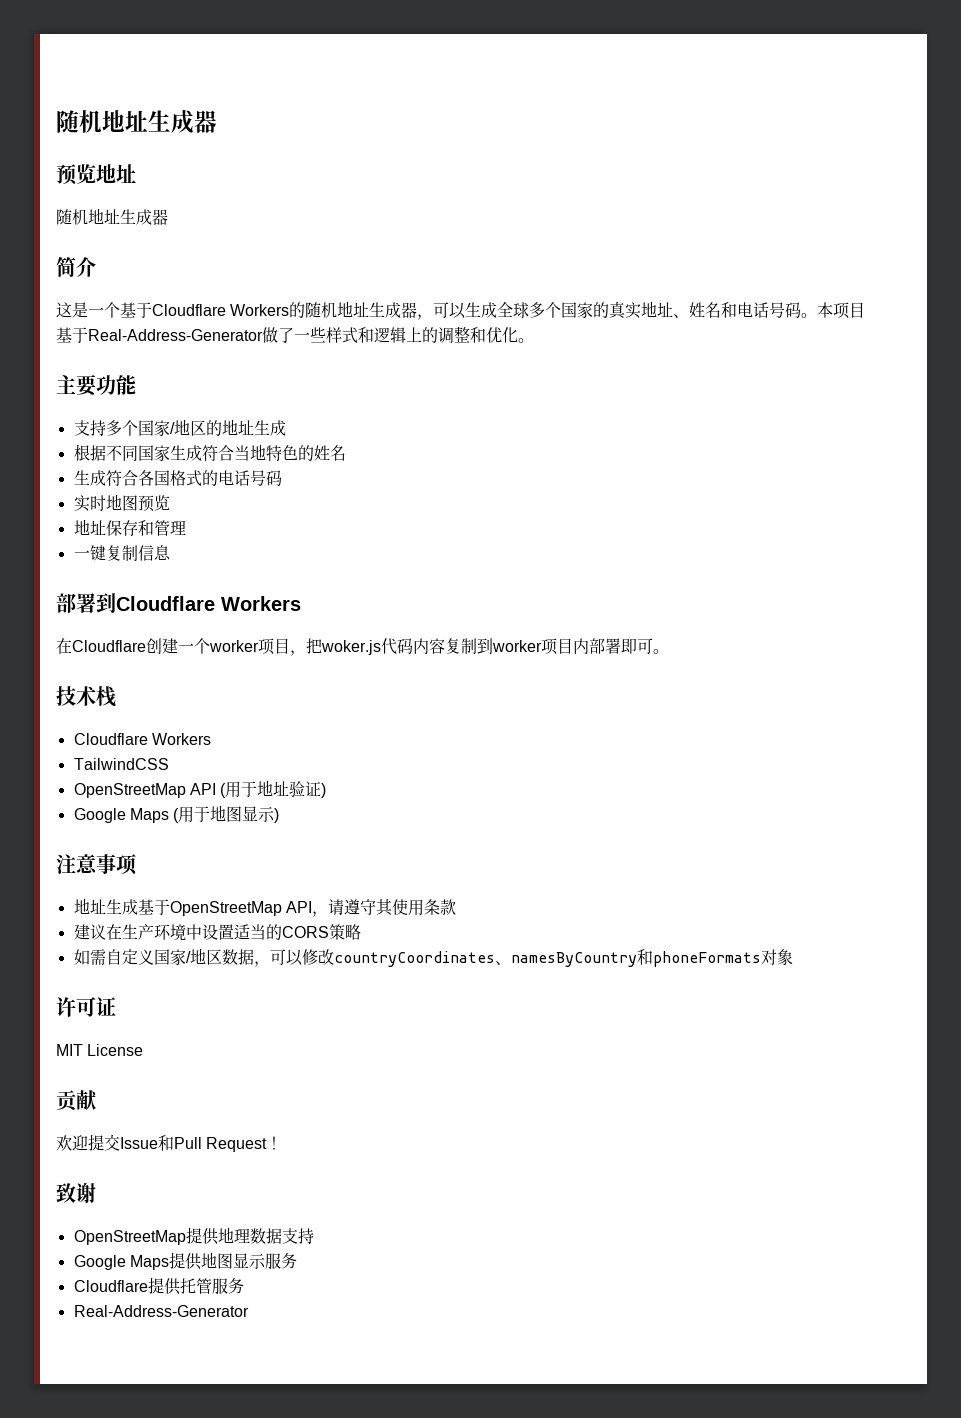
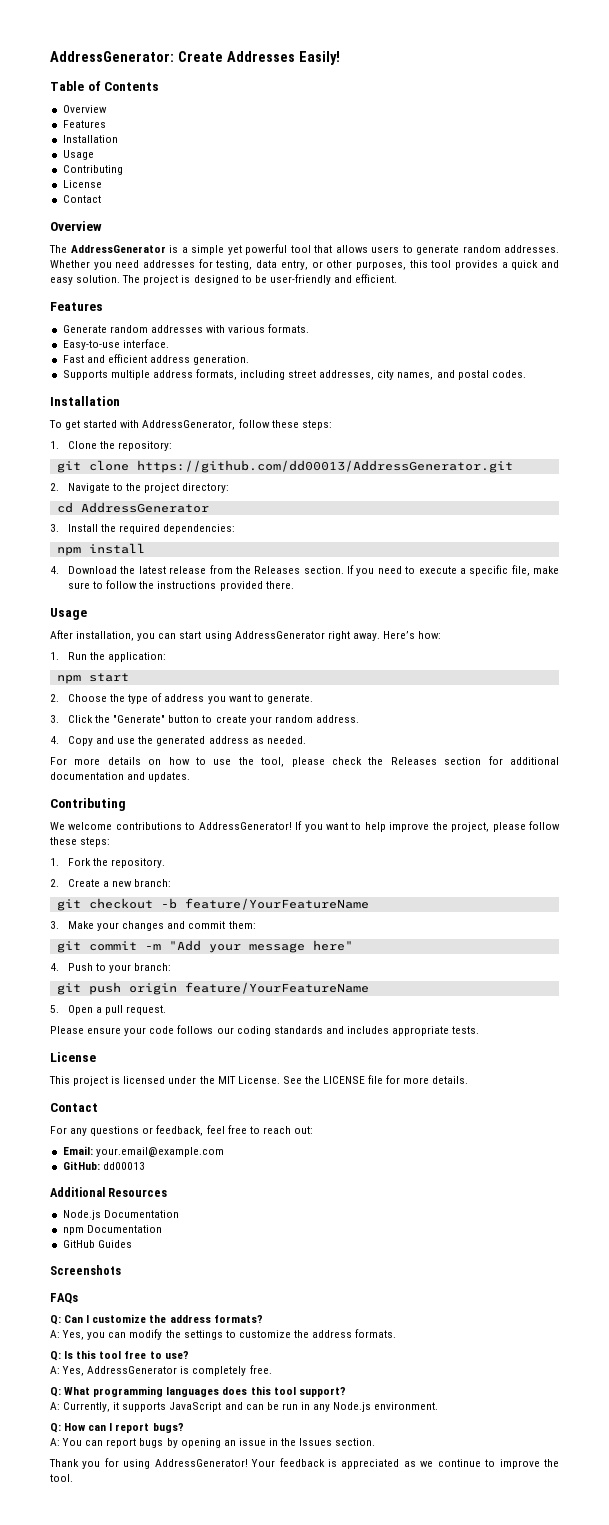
[56,110,217,134] [56,164,136,185] [56,208,168,225] [56,257,96,277] [56,301,866,320] [56,326,534,344] [56,375,136,396] [73,419,286,437] [73,444,346,462] [73,470,282,486] [73,494,170,512] [73,519,186,536] [73,545,171,561] [56,593,301,613] [56,638,669,656] [56,686,116,707] [73,733,211,745] [73,758,169,770] [73,780,327,798] [73,805,280,823] [56,854,137,875] [73,898,456,917] [73,924,361,941] [73,948,793,967] [56,997,116,1017] [56,1044,144,1056] [56,1090,97,1112] [56,1134,283,1152] [56,1183,96,1203] [73,1227,314,1245] [73,1252,297,1270] [73,1277,244,1295] [73,1305,249,1317] 随机地址生成器 // 预览地址 // 随机地址生成器 // 简介 // 这是一个基于Cloudflare Workers的随机地址生成器，可以生成全球多个国家的真实地址、姓名和电话号码。本项目基于Real-Address-Generator做了一些样式和逻辑上的调整和优化。 // 主要功能 // 支持多个国家/地区的地址生成 // 根据不同国家生成符合当地特色的姓名 // 生成符合各国格式的电话号码 // 实时地图预览 // 地址保存和管理 // 一键复制信息 // 部署到Cloudflare Workers // 在Cloudflare创建一个worker项目，把woker.js代码内容复制到worker项目内部署即可。 // 技术栈 // Cloudflare Workers // TailwindCSS // OpenStreetMap API (用于地址验证) // Google Maps (用于地图显示) // 注意事项 // 地址生成基于OpenStreetMap API，请遵守其使用条款 // 建议在生产环境中设置适当的CORS策略 // 如需自定义国家/地区数据，可以修改countryCoordinates、namesByCountry和phoneFormats对象 // 许可证 // MIT License // 贡献 // 欢迎提交Issue和Pull Request！ // 致谢 // OpenStreetMap提供地理数据支持 // Google Maps提供地图显示服务 // Cloudflare提供托管服务 // Real-Address-Generator -> [50,51,340,65] [50,81,160,91] [62,105,107,113] [62,120,106,128] [62,135,118,143] [62,150,94,160] [62,165,123,175] [62,180,102,188] [62,195,101,203] [50,221,102,231] [49,244,559,255] [50,259,559,270] [50,274,398,285] [50,302,103,311] [62,324,310,333] [62,339,169,350] [62,354,250,365] [62,369,526,380] [50,396,120,406] [49,419,332,430] [50,441,173,451] [56,460,513,473] [50,483,230,493] [56,502,209,513] [50,524,236,534] [56,543,145,556] [50,565,560,576] [68,580,294,591] [50,608,87,620] [50,630,442,641] [50,652,167,662] [56,673,129,684] [50,693,313,704] [50,715,359,725] [50,736,306,746] [50,756,559,767] [50,772,191,782] [50,798,126,811] [50,821,561,832] [50,837,111,847] [50,858,166,868] [50,879,172,887] [56,898,369,911] [50,921,256,931] [56,940,353,953] [50,963,172,973] [56,982,369,995] [50,1005,167,1015] [50,1025,480,1036] [50,1052,96,1062] [49,1075,469,1086] [50,1103,98,1112] [50,1125,313,1136] [62,1146,224,1157] [62,1161,145,1170] [50,1187,168,1197] [62,1210,179,1220] [62,1225,162,1235] [62,1240,132,1248] [50,1265,121,1275] [50,1293,78,1304] [50,1314,263,1325] [50,1329,397,1340] [50,1350,189,1361] [50,1365,272,1376] [50,1386,346,1397] [50,1402,439,1412] [50,1423,184,1433] [50,1438,376,1448] [49,1458,560,1469] [50,1474,73,1482] AddressGenerator: Create Addresses Easily! // Table of Contents // Overview // Features // Installation // Usage // Contributing // License // Contact // Overview // The AddressGenerator is a simple yet powerful tool that allows users to generate random addresses. Whether you need addresses for testing, data entry, or other purposes, this tool provides a quick and easy solution. The project is designed to be user-friendly and efficient. // Features // Generate random addresses with various formats. // Easy-to-use interface. // Fast and efficient address generation. // Supports multiple address formats, including street addresses, city names, and postal codes. // Installation // To get started with AddressGenerator, follow these steps: // 1. Clone the repository: // git clone https://github.com/dd00013/AddressGenerator.git // 2. Navigate to the project directory: // cd AddressGenerator // 3. Install the required dependencies: // npm install // 4. Download the latest release from the Releases section. If you need to execute a specific file, make sure to follow the instructions provided there. // Usage // After installation, you can start using AddressGenerator right away. Here’s how: // 1. Run the application: // npm start // 2. Choose the type of address you want to generate. // 3. Click the "Generate" button to create your random address. // 4. Copy and use the generated address as needed. // For more details on how to use the tool, please check the Releases section for additional documentation and updates. // Contributing // We welcome contributions to AddressGenerator! If you want to help improve the project, please follow these steps: // 1. Fork the repository. // 2. Create a new branch: // git checkout -b feature/YourFeatureName // 3. Make your changes and commit them: // git commit -m "Add your message here" // 4. Push to your branch: // git push origin feature/YourFeatureName // 5. Open a pull request. // Please ensure your code follows our coding standards and includes appropriate tests. // License // This project is licensed under the MIT License. See the LICENSE file for more details. // Contact // For any questions or feedback, feel free to reach out: // Email: your.email@example.com // GitHub: dd00013 // Additional Resources // Node.js Documentation // npm Documentation // GitHub Guides // Screenshots // FAQs // Q: Can I customize the address formats? // A: Yes, you can modify the settings to customize the address formats. // Q: Is this tool free to use? // A: Yes, AddressGenerator is completely free. // Q: What programming languages does this tool support? // A: Currently, it supports JavaScript and can be run in any Node.js environment. // Q: How can I report bugs? // A: You can report bugs by opening an issue in the Issues section. // Thank you for using AddressGenerator! Your feedback is appreciated as we continue to improve the tool.

